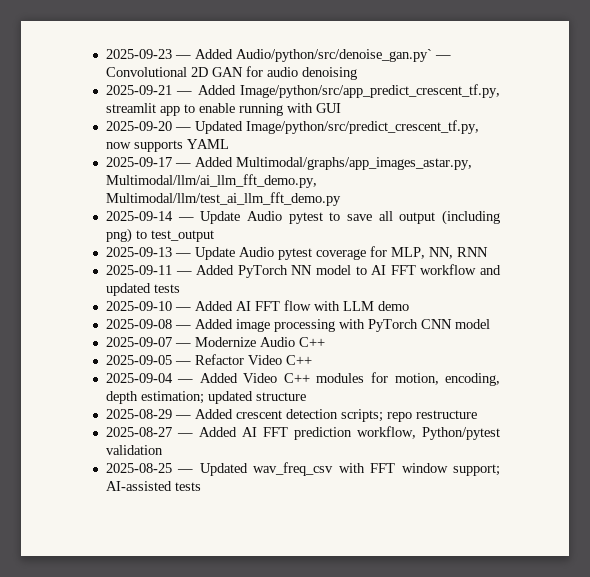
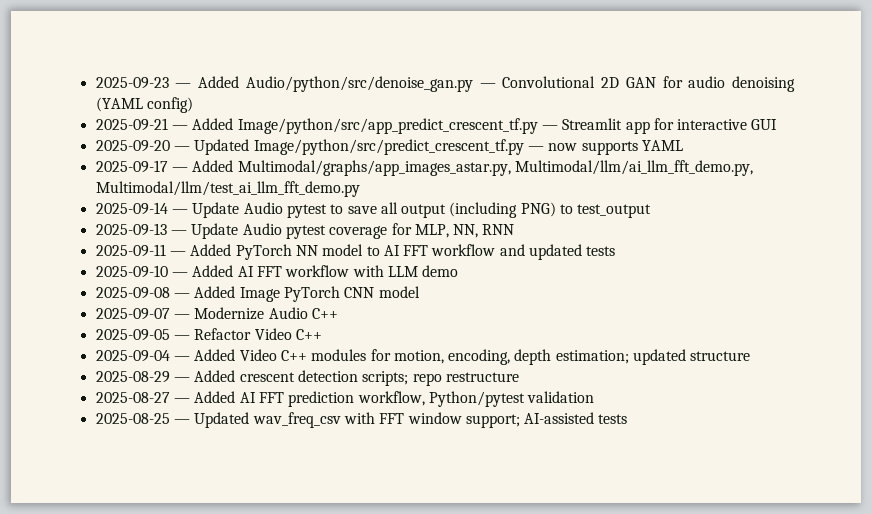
[235,49,432,62] Audio/python/src/denoise_gan.py` -> [245,76,473,92] Audio/python/src/denoise_gan.py
(357, 73) none -> [95,97,193,113] (YAML config)
[240,84,500,98] [105,103,313,116] Image/python/src/app_predict_crescent_tf.py, streamlit app to enable running with -> [237,118,748,134] Image/python/src/app_predict_crescent_tf.py — Streamlit app for interactive
[245,120,479,134] Image/python/src/predict_crescent_tf.py, -> [253,139,544,155] Image/python/src/predict_crescent_tf.py —
[105,228,132,243] png) -> [520,202,556,217] PNG)
[283,300,311,311] flow -> [285,265,350,277] workflow
[235,319,365,332] image processing with -> [239,287,280,302] Image

